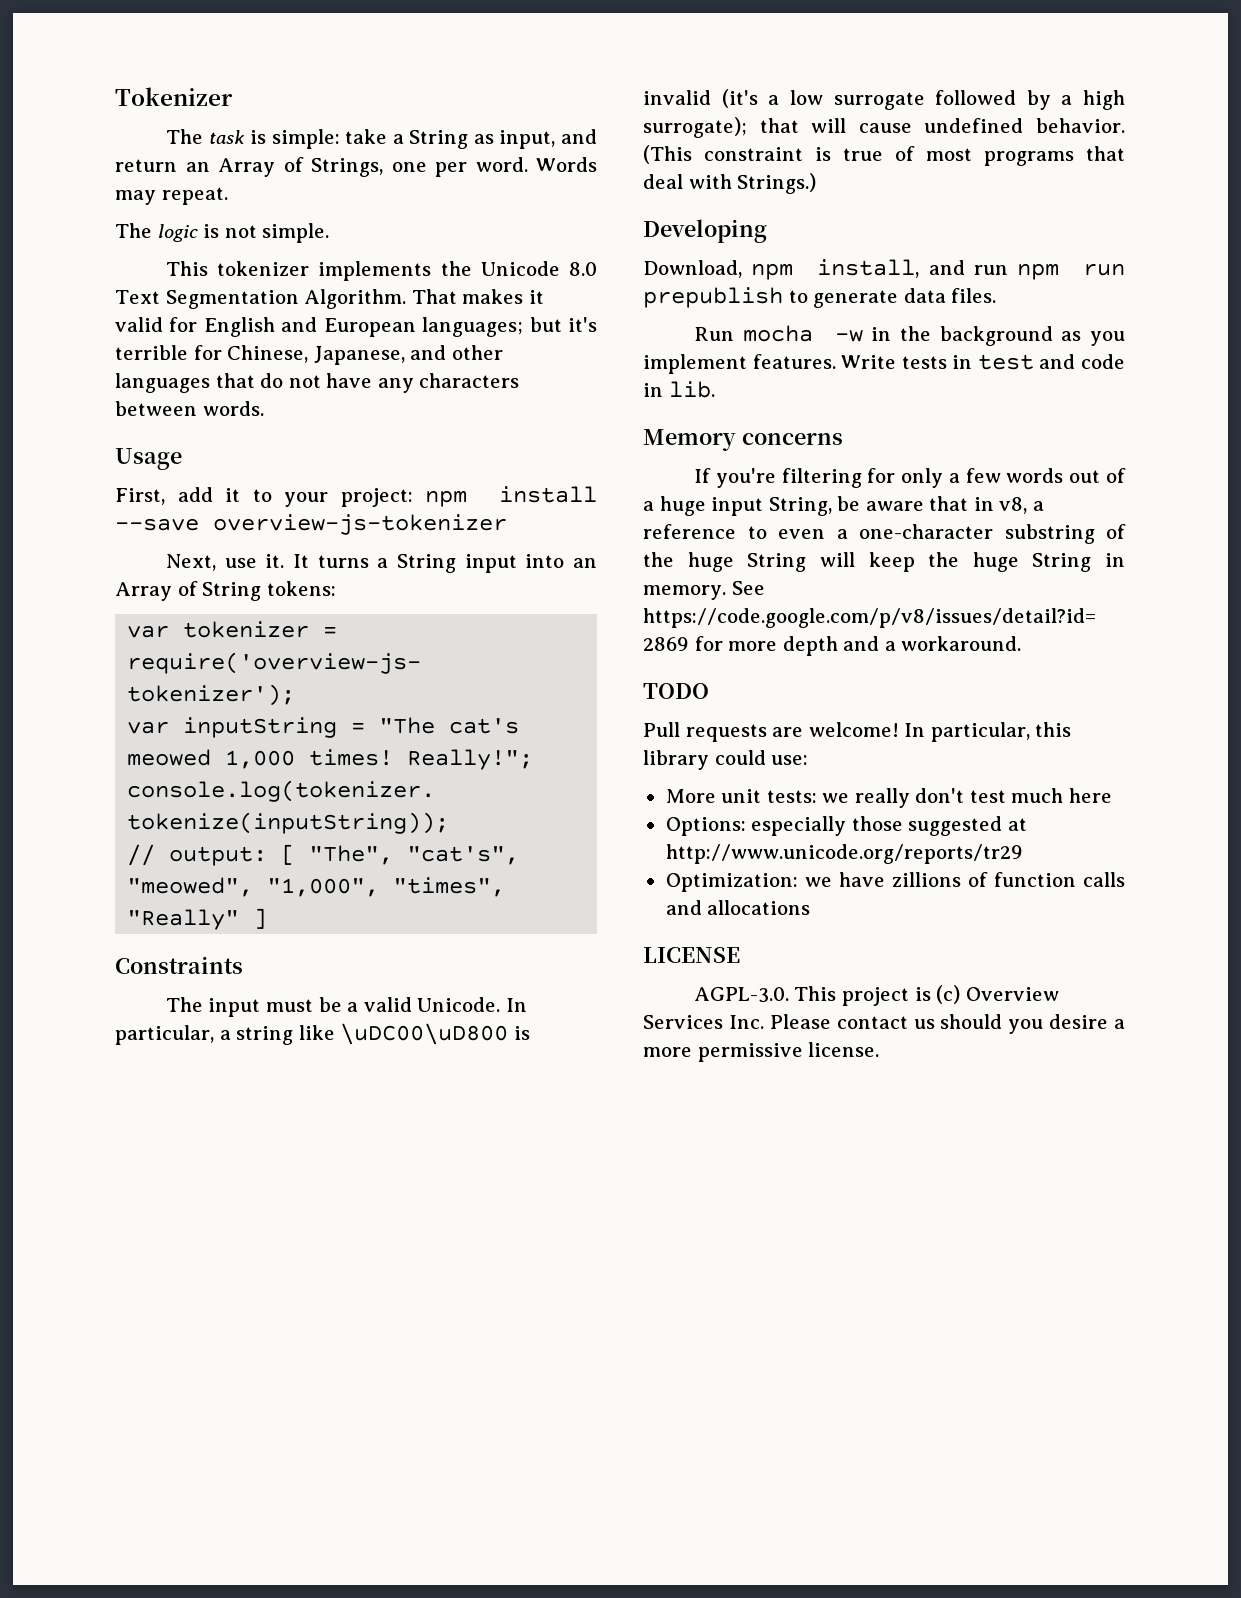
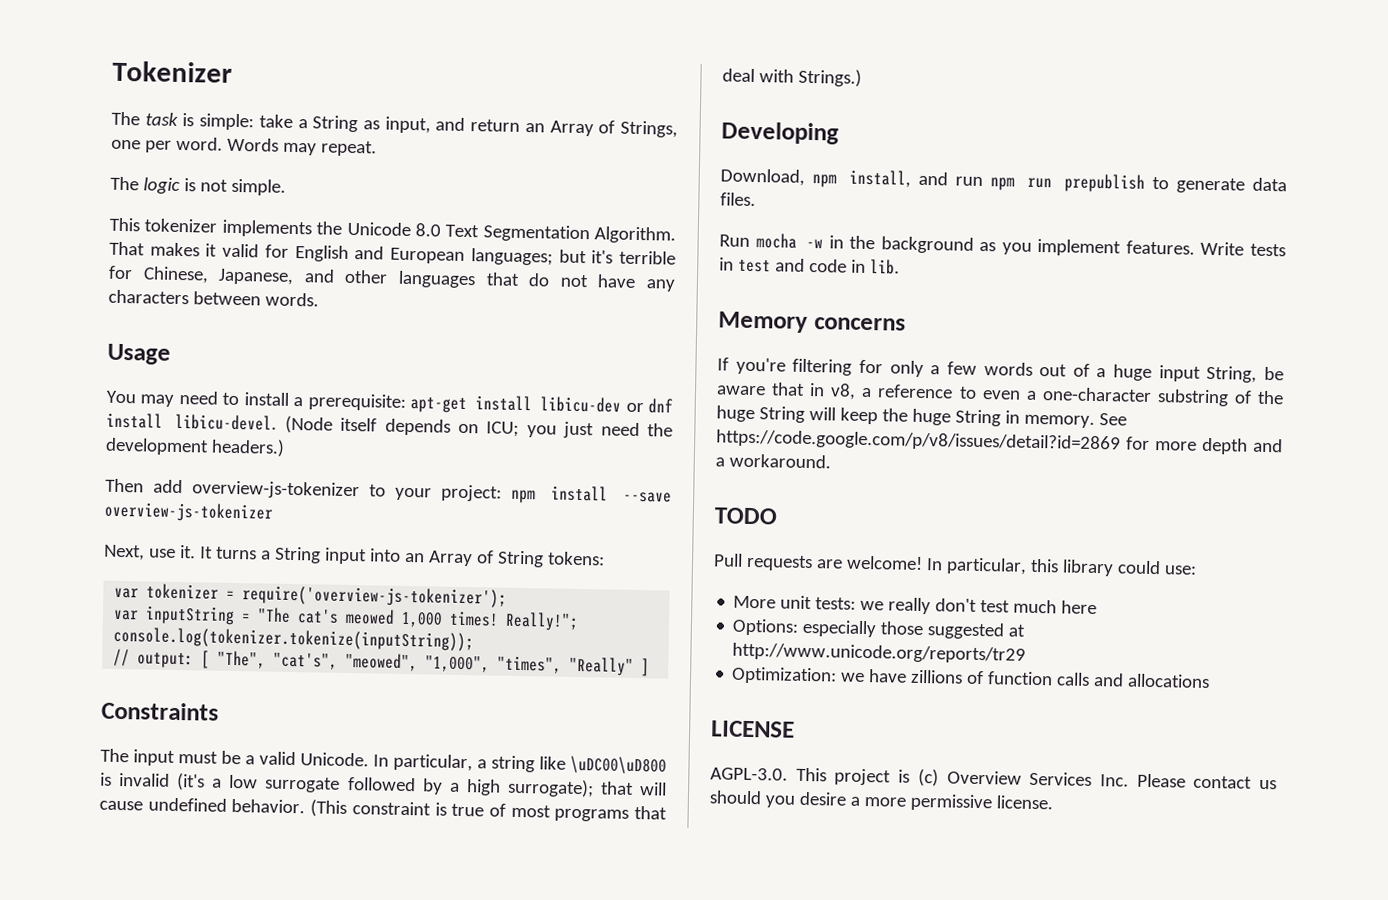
[115,487,241,505] First, add it -> [106,390,673,414] [106,412,673,439] [105,437,285,457] [105,478,360,500] You may need to install a prerequisite: apt-get install libicu-dev or dnf install libicu-devel. (Node itself depends on ICU; you just need the development headers.) // Then add overview-js-tokenizer

